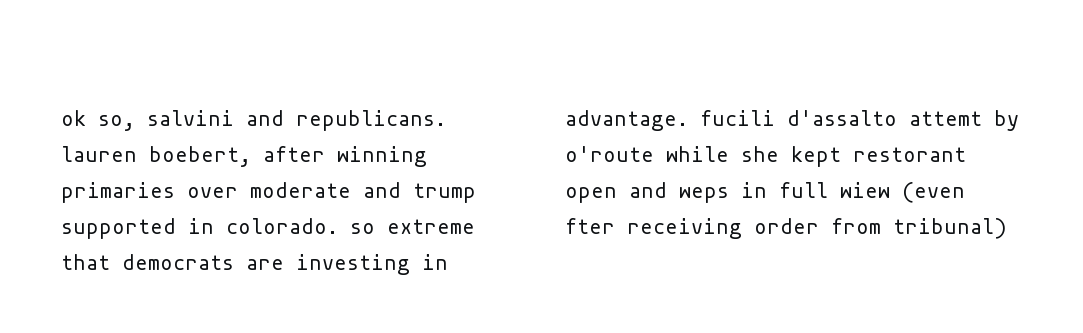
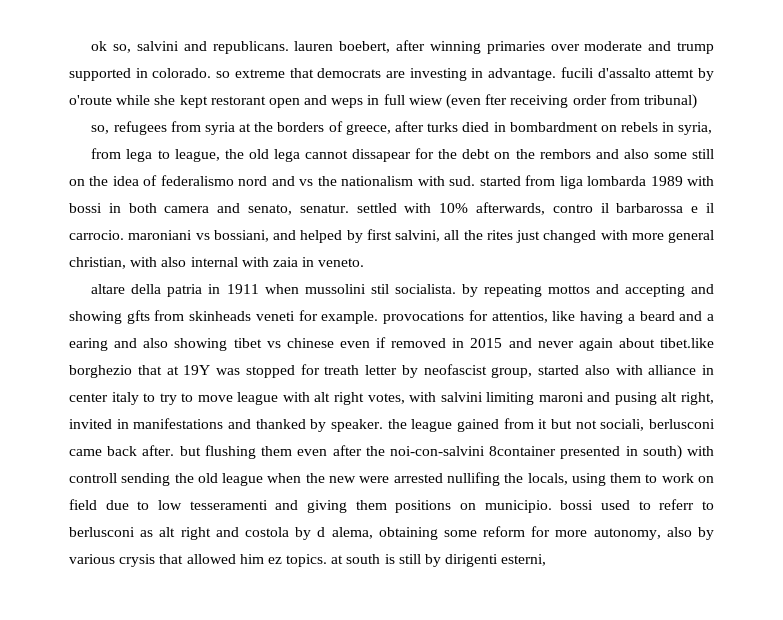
(1007, 228) none -> [91,121,713,135] [91,148,714,162] [69,175,715,189] [69,202,714,215] [69,229,714,243] [69,257,365,269] [91,284,714,297] [69,310,715,324] [69,337,714,351] [69,364,714,378] [69,392,714,405] [69,418,715,432] [69,445,714,460] [69,472,714,486] [69,499,714,513] [69,526,714,540] [69,554,547,567] // so, refugees from syria at the borders of greece, after turks died in bombardment on rebels in syria, // from lega to league, the old lega cannot dissapear for the debt on the rembors and also some still on the idea of federalismo nord and vs the nationalism with sud. started from liga lombarda 1989 with bossi in both camera and senato, senatur. settled with 10% afterwards, contro il barbarossa e il carrocio. maroniani vs bossiani, and helped by first salvini, all the rites just changed with more general christian, with also internal with zaia in veneto. // altare della patria in 1911 when mussolini stil socialista. by repeating mottos and accepting and showing gfts from skinheads veneti for example. provocations for attentios, like having a beard and a earing and also showing tibet vs chinese even if removed in 2015 and never again about tibet.like borghezio that at 19Y was stopped for treath letter by neofascist group, started also with alliance in center italy to try to move league with alt right votes, with salvini limiting maroni and pusing alt right, invited in manifestations and thanked by speaker. the league gained from it but not sociali, berlusconi came back after. but flushing them even after the noi-con-salvini 8container presented in south) with controll sending the old league when the new were arrested nullifing the locals, using them to work on field due to low tesseramenti and giving them positions on municipio. bossi used to referr to berlusconi as alt right and costola by d alema, obtaining some reform for more autonomy, also by various crysis that allowed him ez topics. at south is still by dirigenti esterni,

